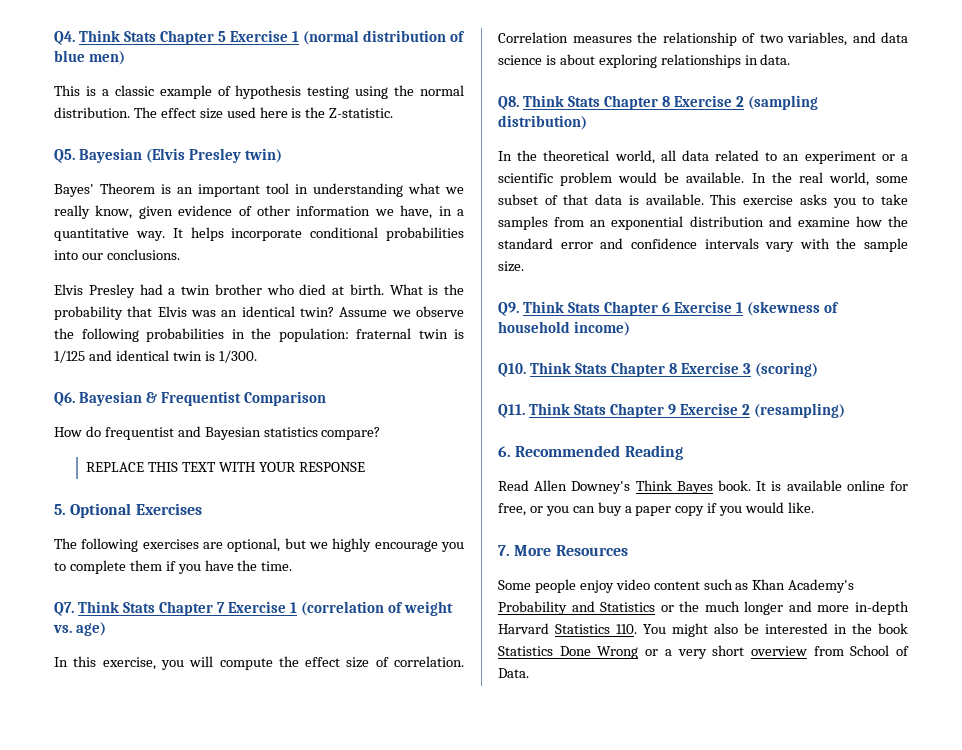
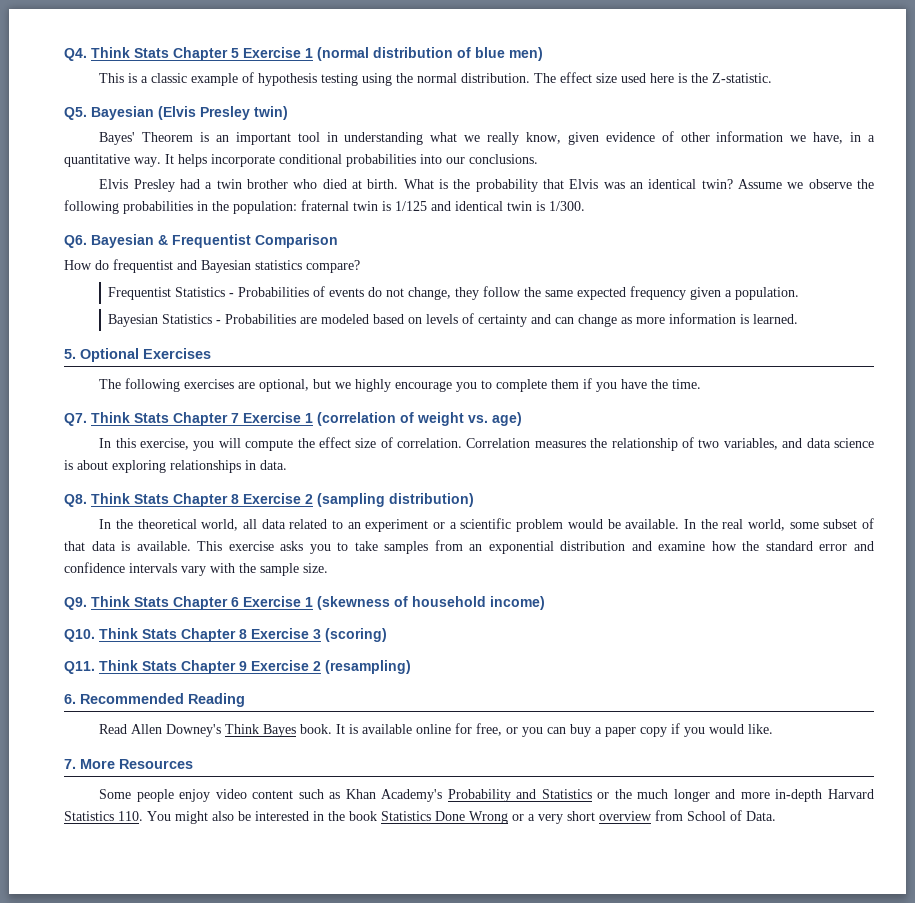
[86,462,365,472] REPLACE THIS TEXT WITH YOUR RESPONSE -> [108,286,800,300] [108,313,799,327] Frequentist Statistics - Probabilities of events do not change, they follow the same expected frequency given a population. // Bayesian Statistics - Probabilities are modeled based on levels of certainty and can change as more information is learned.

